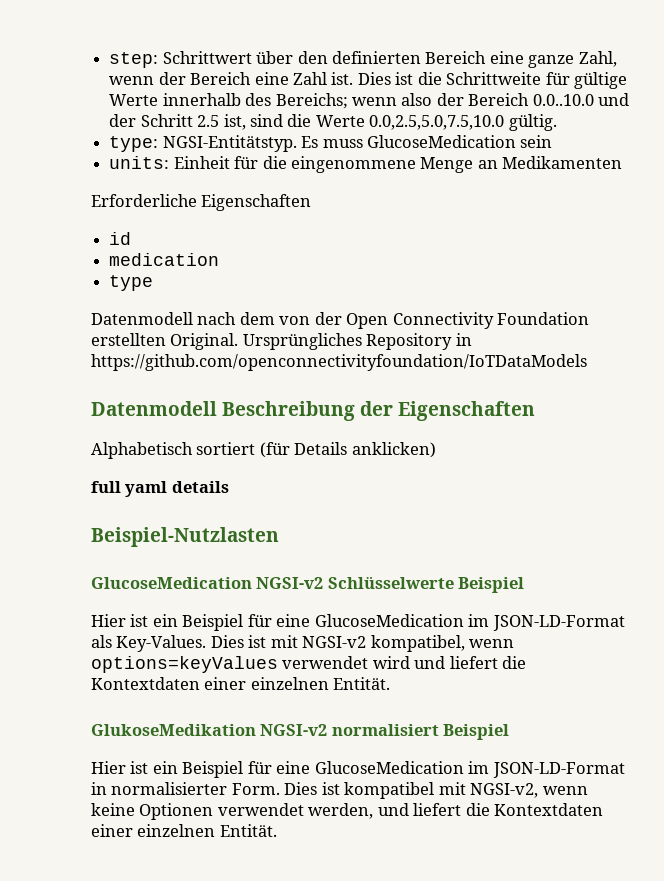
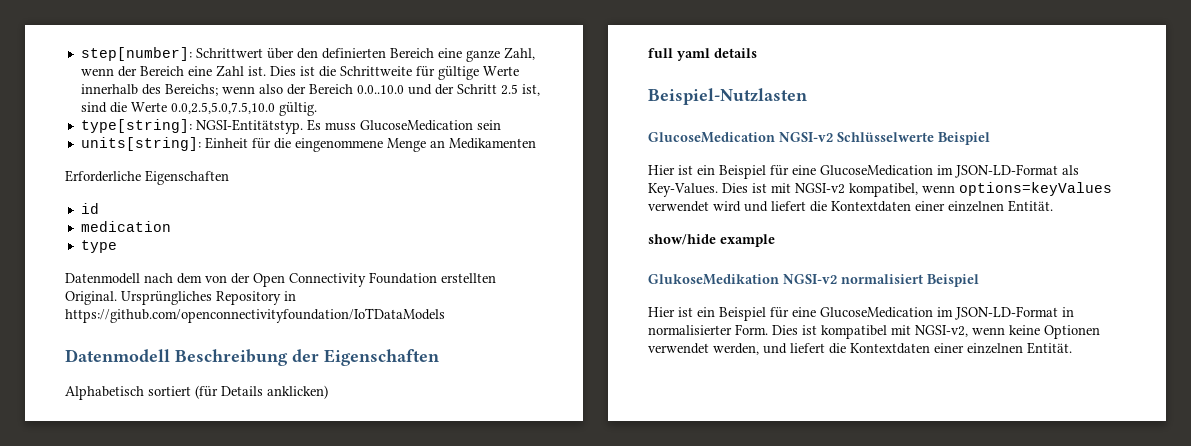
[109,52,159,68] step: -> [80,47,192,61] step[number]:
[109,136,159,152] type: -> [80,119,192,133] type[string]:
[109,156,170,169] units: -> [80,137,201,151] units[string]:
(391, 683) none -> [648,234,775,247] // show/hide example

